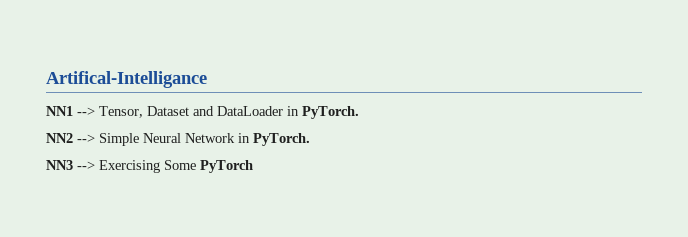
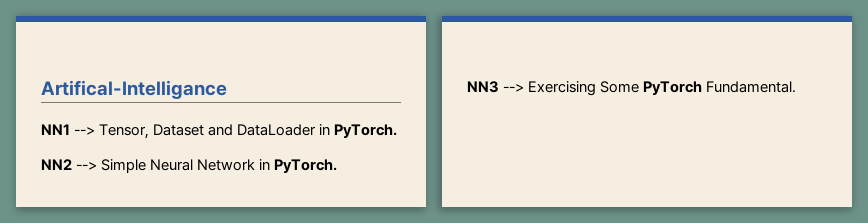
(253, 166) none -> [706,81,797,93] Fundamental.

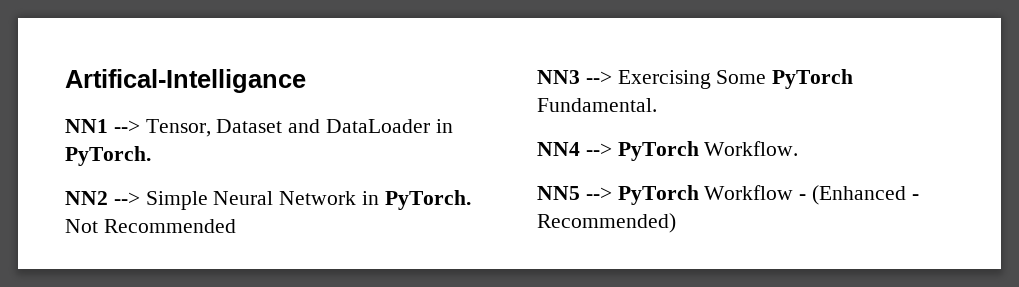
(338, 166) none -> [65,219,236,233] Not Recommended
(797, 87) none -> [537,141,799,161] [537,185,919,205] [537,213,676,233] // NN4 --> PyTorch Workflow. // NN5 --> PyTorch Workflow - (Enhanced - Recommended)

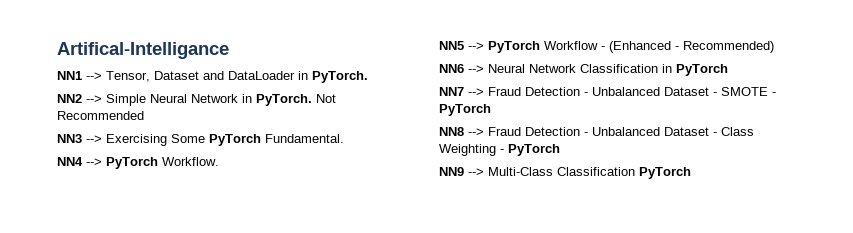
(676, 223) none -> [439,64,728,76] [439,87,776,96] [439,104,491,116] [439,127,754,136] [439,144,560,156] [439,167,691,179] // NN6 --> Neural Network Classification in PyTorch // NN7 --> Fraud Detection - Unbalanced Dataset - SMOTE - PyTorch // NN8 --> Fraud Detection - Unbalanced Dataset - Class Weighting - PyTorch // NN9 --> Multi-Class Classification PyTorch

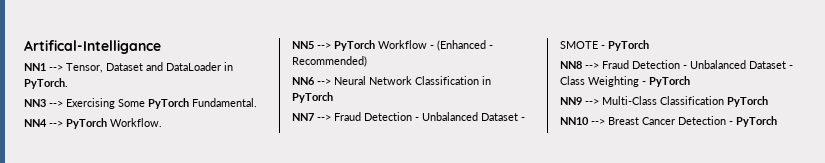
[57,94,336,106] [57,111,144,120] // NN2 --> Simple Neural Network in PyTorch. Not Recommended -> (68, 83) none
(691, 173) none -> [560,116,777,127] // NN10 --> Breast Cancer Detection - PyTorch

